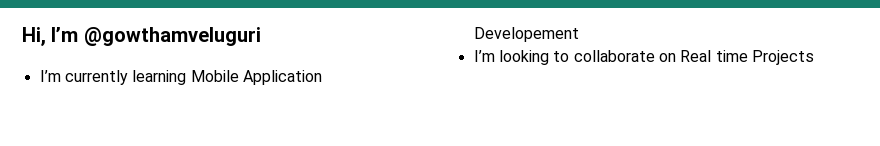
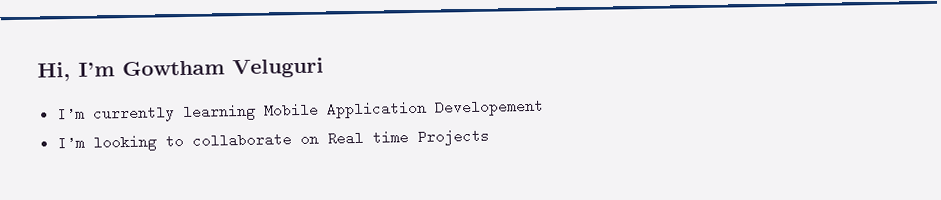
[83,27,261,46] @gowthamveluguri -> [122,57,324,79] Gowtham Veluguri

